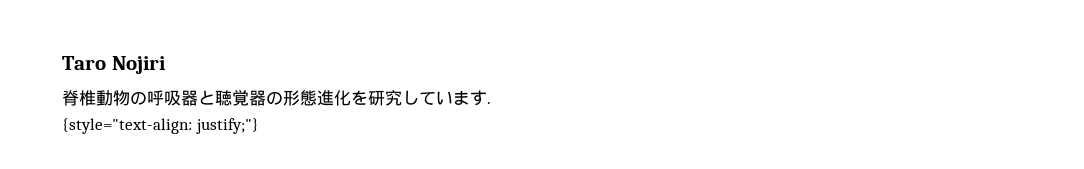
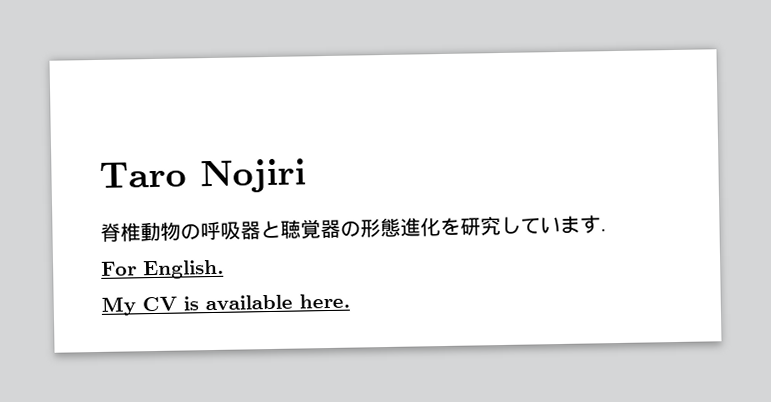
[62,118,259,134] {style="text-align: justify;"} -> [101,259,224,280] [101,293,350,316] For English. // My CV is available here.

